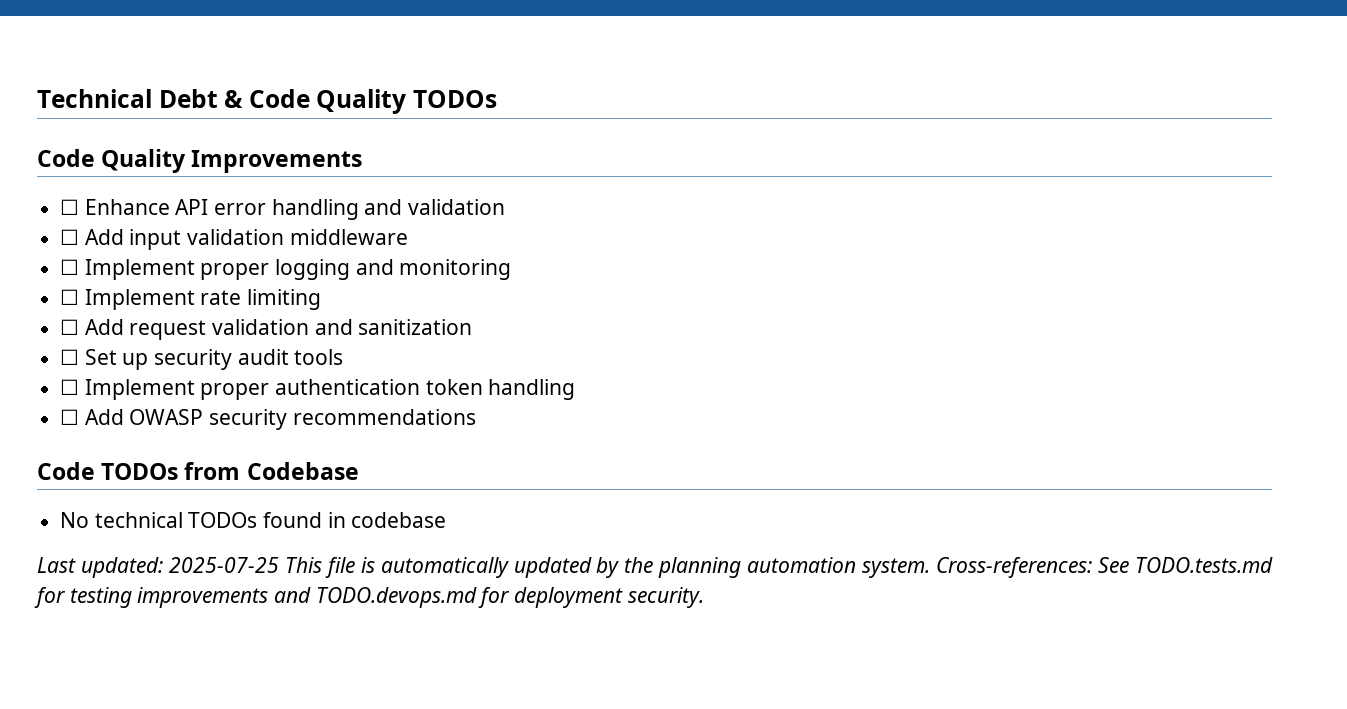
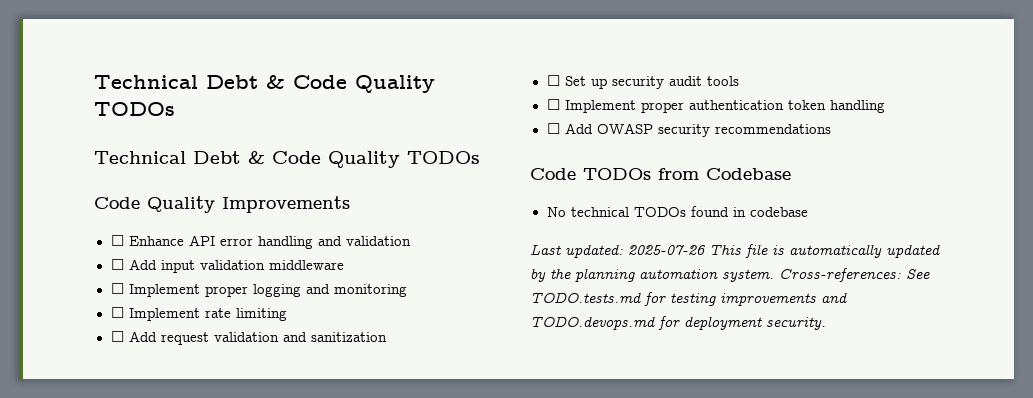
[37,89,498,114] Technical Debt & Code Quality TODOs -> [94,75,435,93] [94,102,175,116] [94,151,480,168] Technical Debt & Code Quality TODOs // Technical Debt & Code Quality TODOs
[168,557,279,573] 2025-07-25 -> [628,245,705,255] 2025-07-26

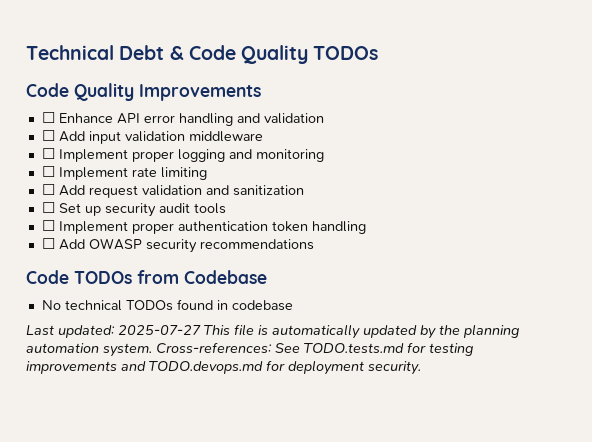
[94,75,435,93] [94,102,175,116] [94,151,480,168] Technical Debt & Code Quality TODOs // Technical Debt & Code Quality TODOs -> [26,45,379,64] Technical Debt & Code Quality TODOs
[628,245,705,255] 2025-07-26 -> [118,325,201,335] 2025-07-27

